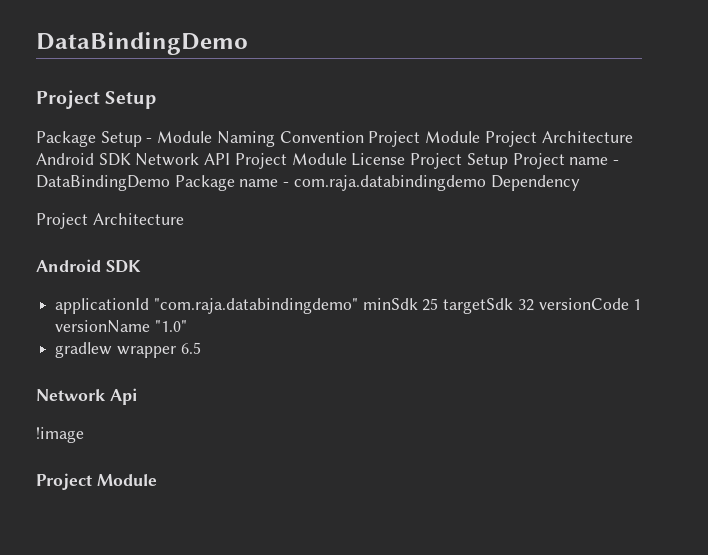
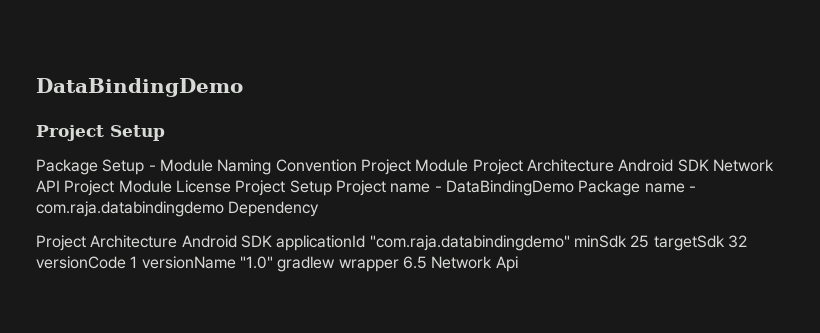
[36,259,141,273] // Android SDK // -> [181,235,272,248] Android SDK
(187, 326) // -> (273, 262) none
(201, 348) // -> (427, 262) none
[36,427,84,443] [36,473,157,490] // !image // Project Module -> (518, 264) none

